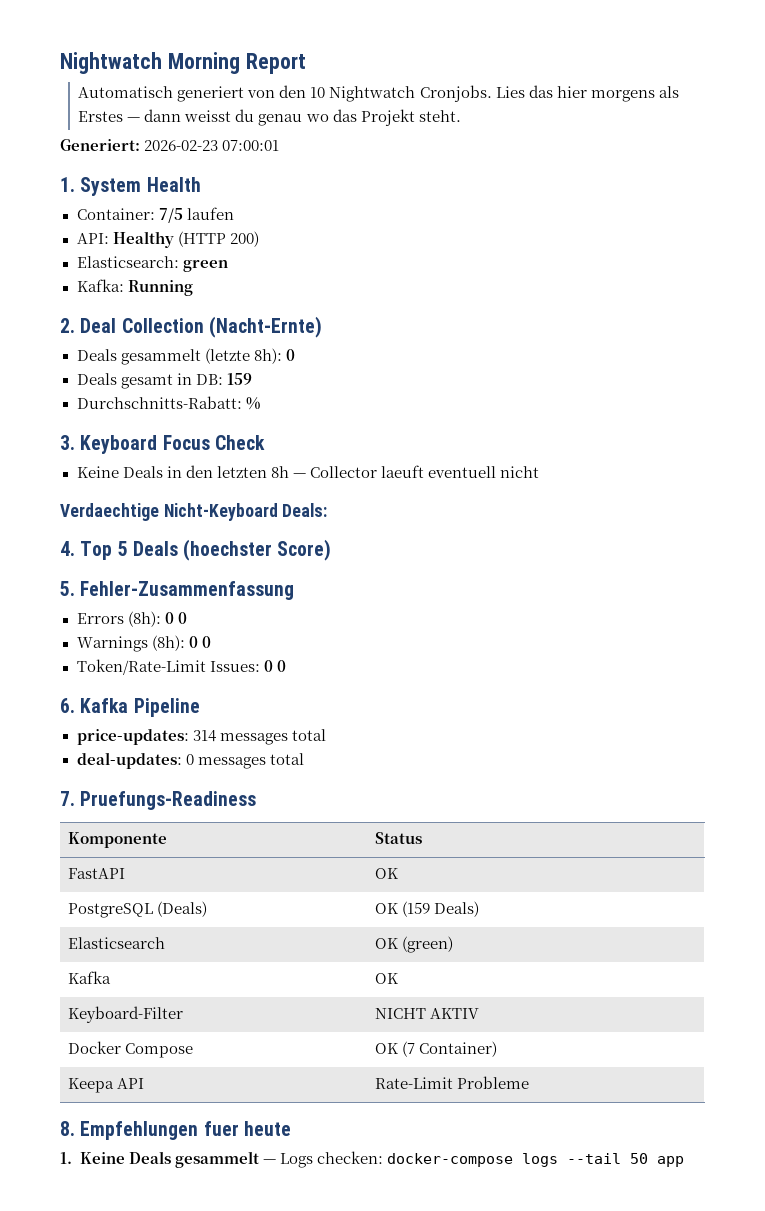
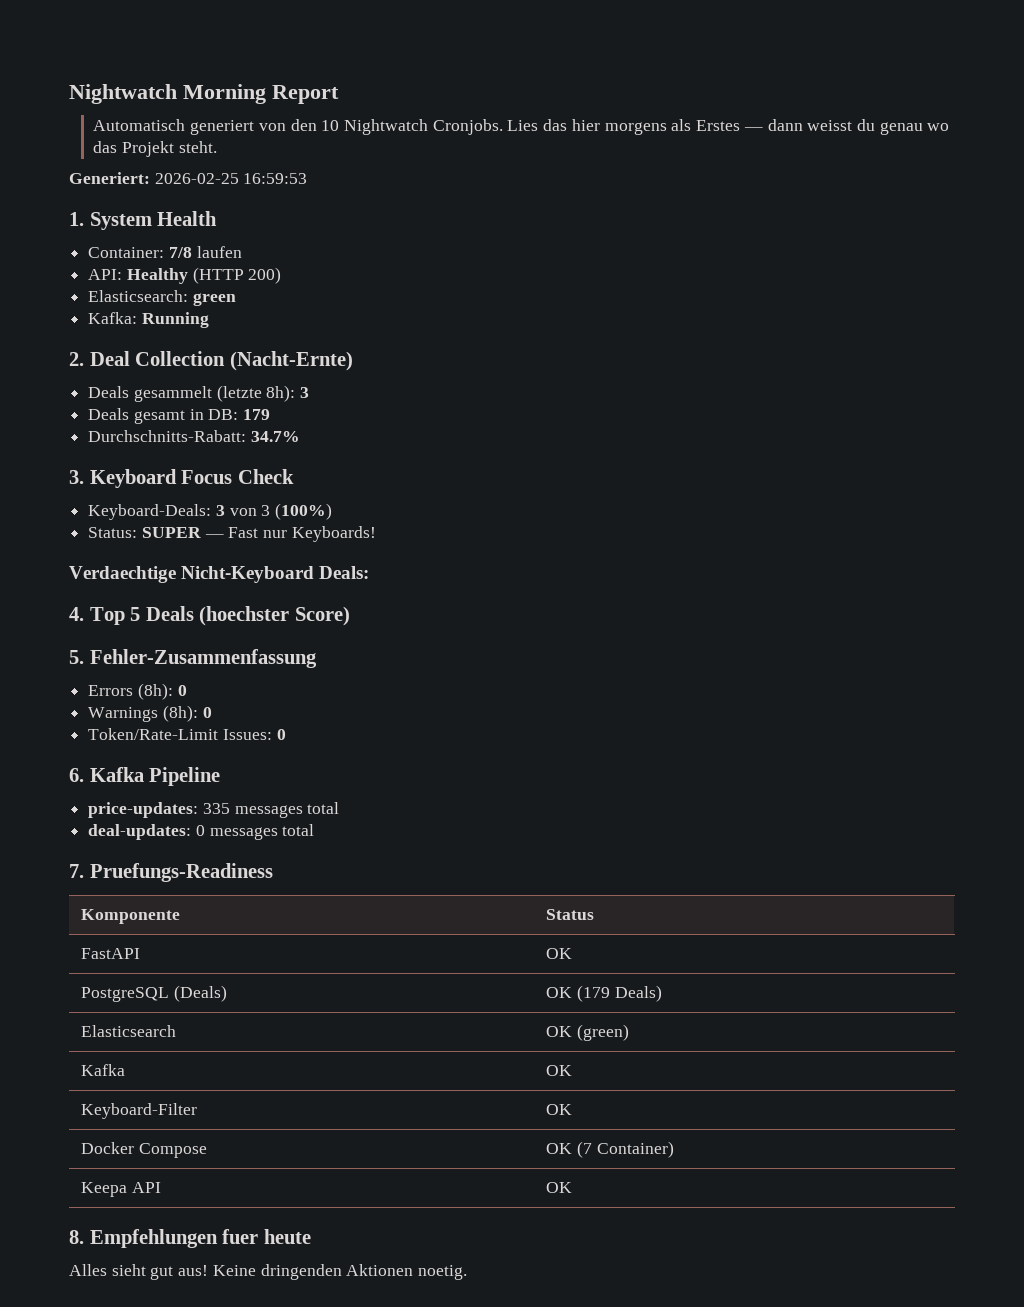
[144,140,280,151] 2026-02-23 07:00:01 -> [154,173,308,184] 2026-02-25 16:59:53
[158,208,183,223] 7/5 -> [168,247,192,258] 7/8
[285,349,295,361] 0 -> [300,387,310,398] 3
[226,373,252,385] 159 -> [243,409,271,420] 179
[245,397,260,410] % -> [250,431,300,442] 34.7%
[76,465,539,478] Keine Deals in den letzten 8h — Collector laeuft eventuell nicht -> [88,503,333,520] [88,526,376,542] Keyboard-Deals: 3 von 3 (100%) // Status: SUPER — Fast nur Keyboards!
[177,612,187,624] 0 -> (187, 690) none
[201,636,211,648] 0 -> (212, 712) none
[276,660,286,672] 0 -> (286, 734) none
[192,730,216,742] 314 -> [202,803,230,814] 335
[402,901,431,917] (159 -> [576,985,610,1002] (179
[375,1008,480,1019] NICHT AKTIV -> [546,1104,573,1115] OK
[375,1076,530,1089] Rate-Limit Probleme -> [546,1182,573,1193] OK
[60,1151,684,1168] 1. Keine Deals gesammelt — Logs checken: docker-compose logs --tail 50 app -> [69,1264,468,1280] Alles sieht gut aus! Keine dringenden Aktionen noetig.

